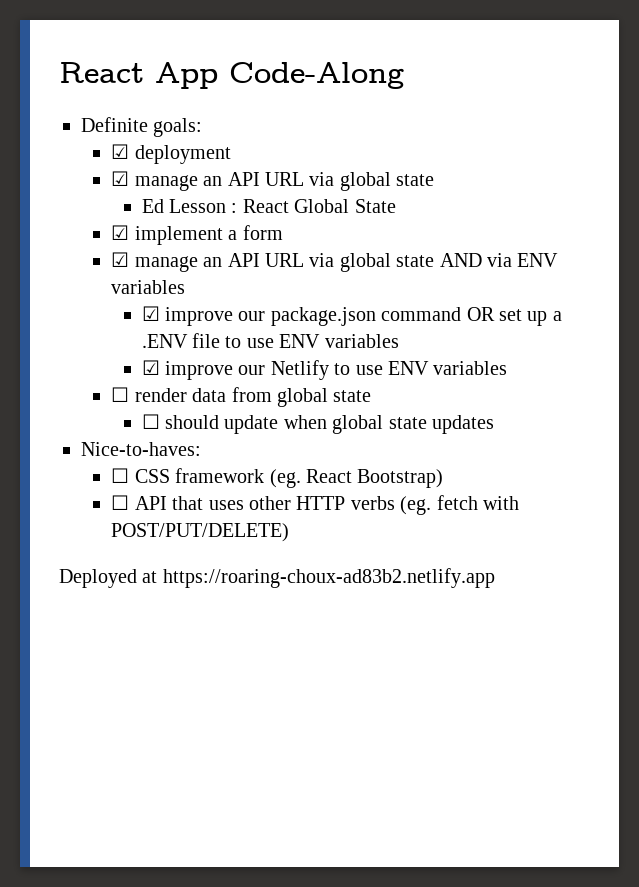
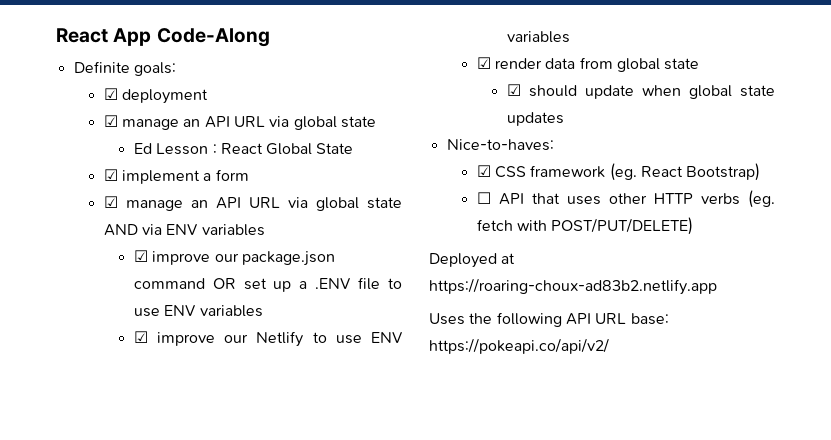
[111,387,130,402] ☐ -> [476,57,491,69] ☑
[141,414,160,429] ☐ -> [506,84,521,96] ☑
[111,468,130,483] ☐ -> [476,165,491,177] ☑
(495, 578) none -> [429,312,669,327] [429,338,609,354] // Uses the following API URL base: https://pokeapi.co/api/v2/

